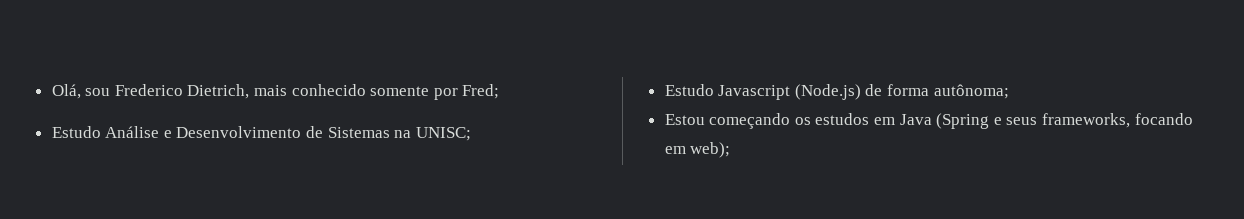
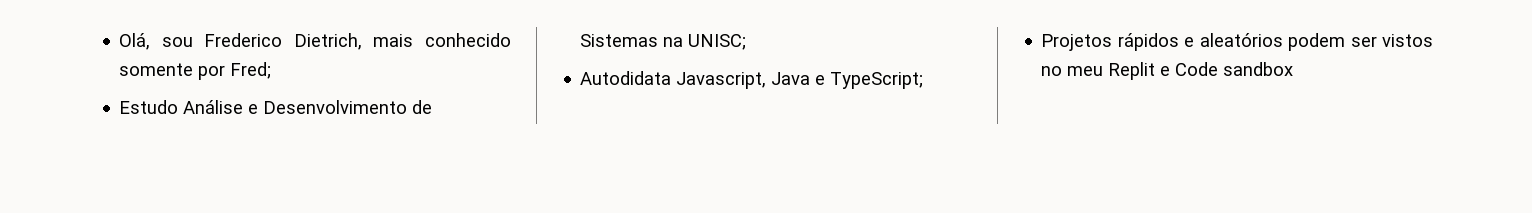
[664,84,1009,100] [664,113,1193,129] [664,142,731,158] Estudo Javascript (Node.js) de forma autônoma; // Estou começando os estudos em Java (Spring e seus frameworks, focando em web); -> [580,71,924,89] [1041,33,1433,51] [1041,62,1294,80] Autodidata Javascript, Java e TypeScript; // Projetos rápidos e aleatórios podem ser vistos no meu Replit e Code sandbox

